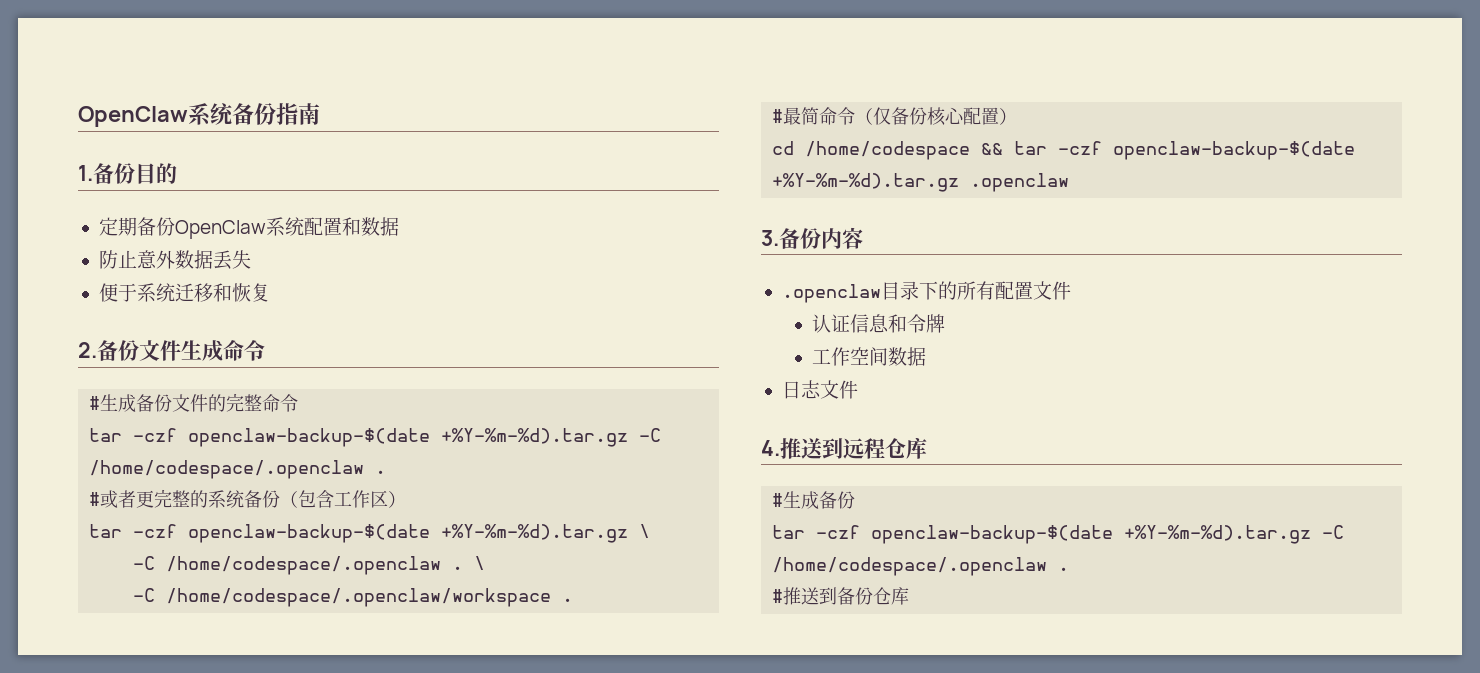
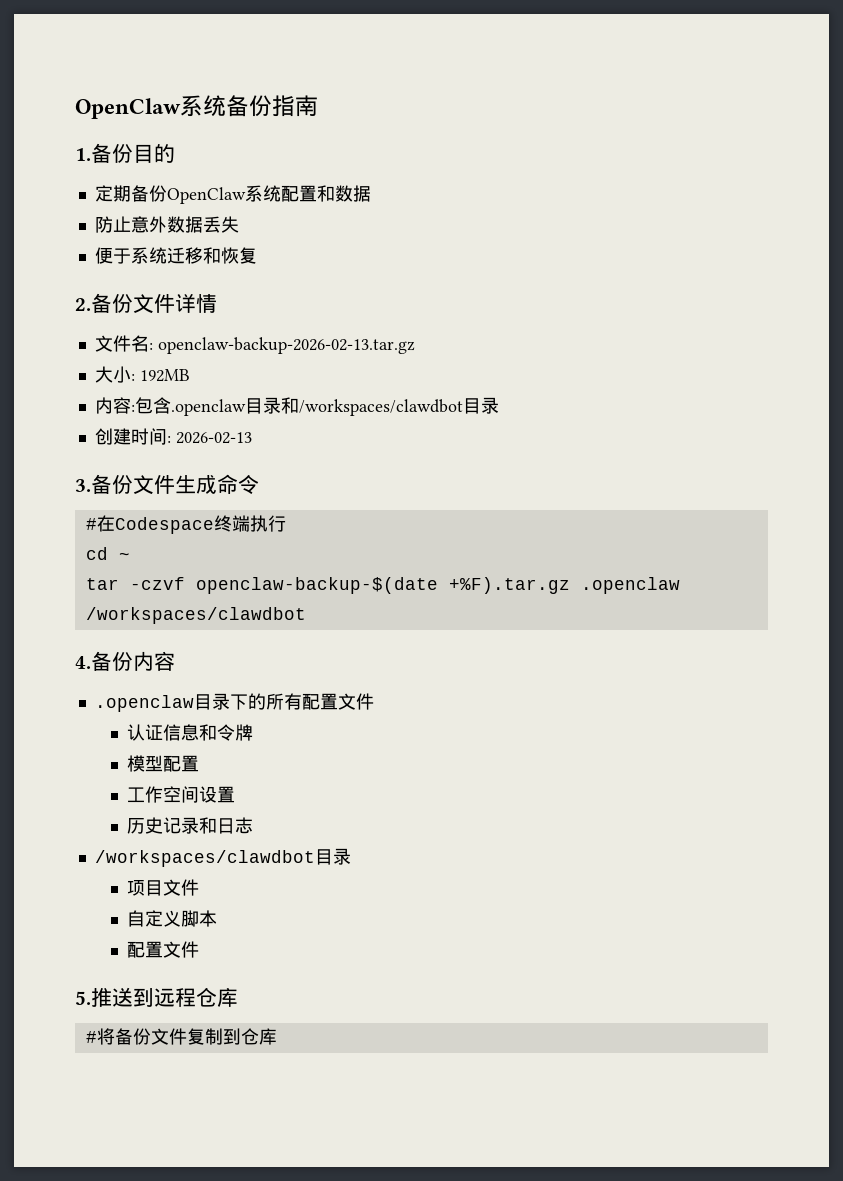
[181,340,265,362] [89,393,299,412] [89,428,662,447] [89,460,387,479] [89,489,407,508] [89,524,651,543] [133,556,486,575] [133,588,574,607] [772,107,1018,126] [772,141,1356,160] [772,173,1070,192] [761,230,779,246] 生成命令 // #生成备份文件的完整命令 // tar -czf openclaw-backup-$(date +%Y-%m-%d).tar.gz -C /home/codespace/.openclaw . // #或者更完整的系统备份（包含工作区） // tar -czf openclaw-backup-$(date +%Y-%m-%d).tar.gz \ // -C /home/codespace/.openclaw . \ // -C /home/codespace/.openclaw/workspace . // #最简命令（仅备份核心配置） // cd /home/codespace && tar -czf openclaw-backup-$(date +%Y-%m-%d).tar.gz .openclaw // 3. -> [175,294,217,313] [94,335,415,354] [94,366,190,383] [94,397,499,416] [94,428,252,445] [75,474,259,495] [85,515,286,534] [85,547,130,560] [85,577,680,594] [85,607,306,624] [75,656,91,669] 详情 // 文件名: openclaw-backup-2026-02-13.tar.gz // 大小: 192MB // 内容:包含.openclaw目录和/workspaces/clawdbot目录 // 创建时间: 2026-02-13 // 3.备份文件生成命令 // #在Codespace终端执行 // cd ~ // tar -czvf openclaw-backup-$(date +%F).tar.gz .openclaw /workspaces/clawdbot // 4.
(946, 323) none -> [126,755,199,772] // 模型配置
[888,347,927,366] [781,380,858,399] [761,440,780,456] 数据 // 日志文件 // 4. -> [198,786,235,803] [126,817,253,834] [94,848,351,867] [126,879,199,896] [126,910,217,927] [126,941,199,958] [75,991,91,1005] 设置 // 历史记录和日志 // /workspaces/clawdbot目录 // 项目文件 // 自定义脚本 // 配置文件 // 5.
[783,491,856,509] [772,525,1345,544] [772,557,1070,576] [772,587,874,605] 生成备份 // tar -czf openclaw-backup-$(date +%Y-%m-%d).tar.gz -C /home/codespace/.openclaw . // #推送到备份 -> [96,1028,241,1045] 将备份文件复制到

